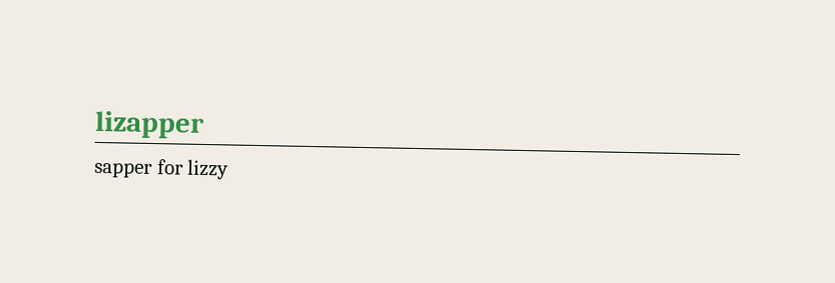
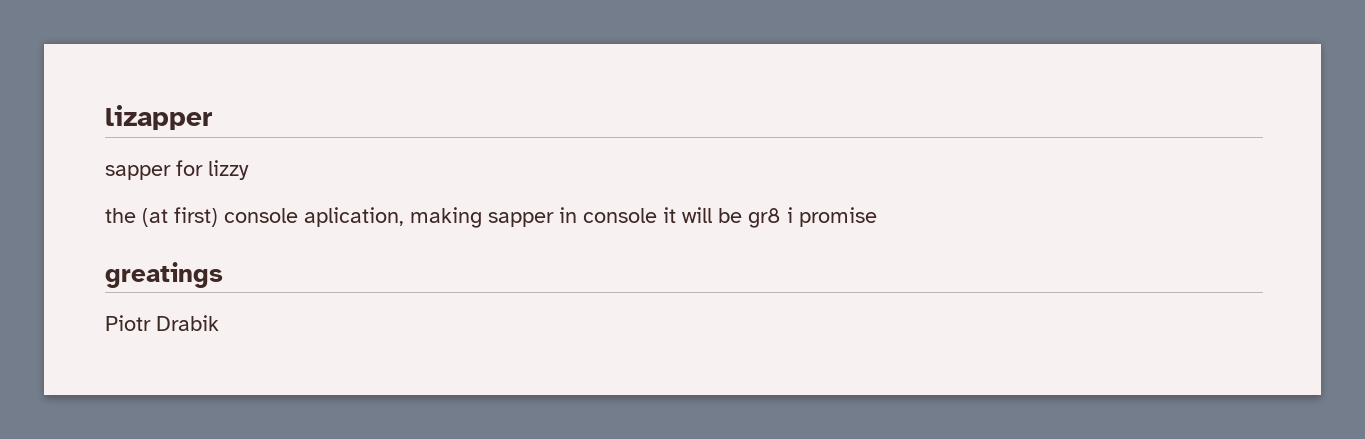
(230, 169) none -> [105,207,877,228] [105,262,223,288] [105,315,219,331] // the (at first) console aplication, making sapper in console it will be gr8 i promise // greatings // Piotr Drabik

